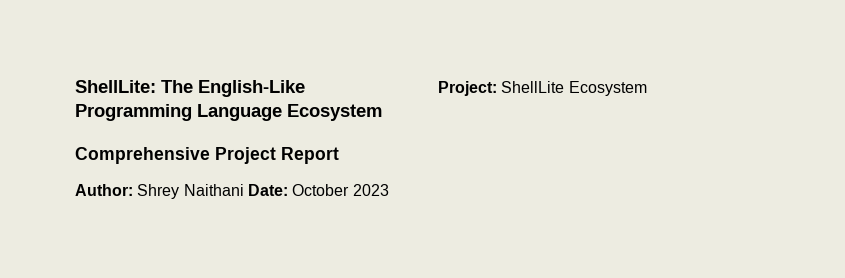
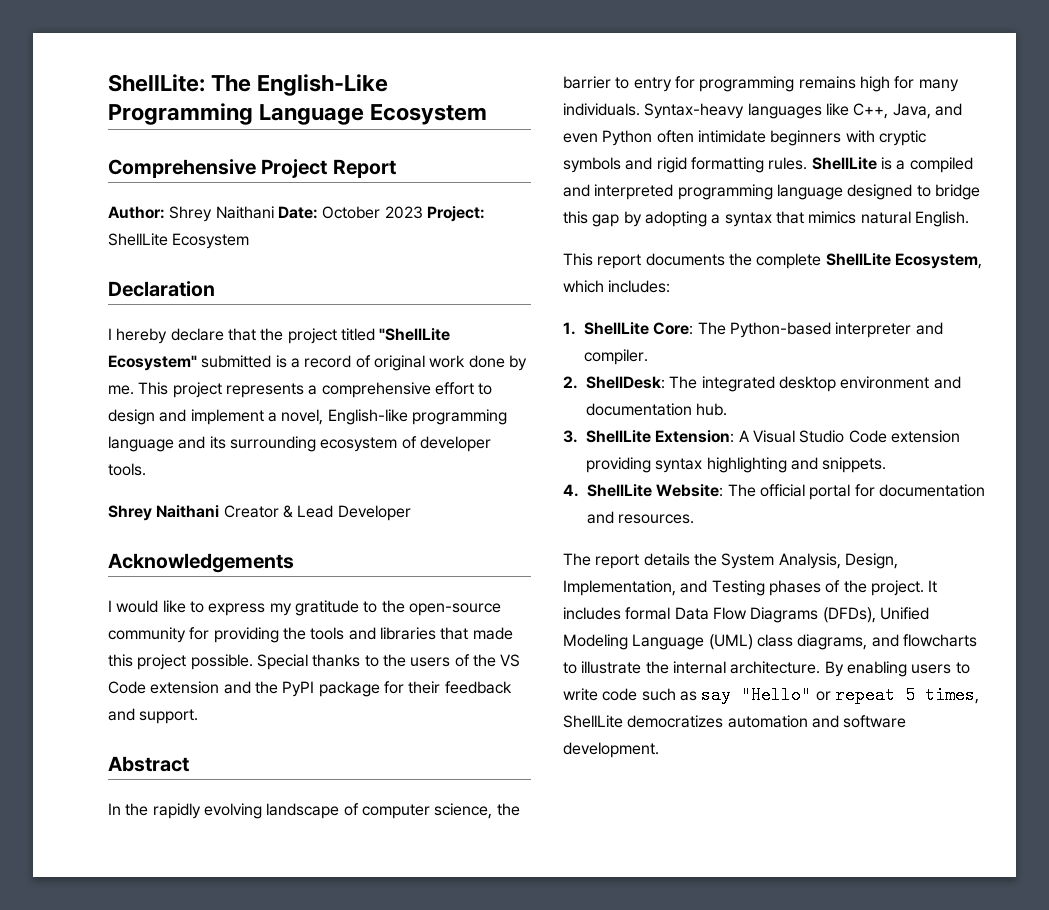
(647, 88) none -> [108,281,215,297] [108,328,451,344] [108,355,527,371] [108,382,493,398] [108,409,507,425] [108,436,491,452] [108,463,146,476] [108,505,411,521] [108,553,294,573] [108,600,501,616] [108,627,513,643] [108,654,521,670] [108,681,512,697] [108,708,199,724] [108,756,189,772] [108,803,520,819] [563,76,959,92] [563,103,962,119] [563,130,926,146] [563,157,973,173] [563,184,980,200] [563,211,969,227] [563,253,982,269] [563,280,671,293] [563,322,943,338] [584,349,648,365] [563,376,961,392] [586,403,728,416] [563,430,960,443] [586,457,887,473] [563,484,985,500] [587,511,695,524] [563,553,898,569] [563,580,938,596] [563,607,929,623] [563,634,977,650] [563,661,970,677] [563,686,979,704] [563,715,907,728] [563,742,659,758] // Declaration // I hereby declare that the project titled "ShellLite Ecosystem" submitted is a record of original work done by me. This project represents a comprehensive effort to design and implement a novel, English-like programming language and its surrounding ecosystem of developer tools. // Shrey Naithani Creator & Lead Developer // Acknowledgements // I would like to express my gratitude to the open-source community for providing the tools and libraries that made this project possible. Special thanks to the users of the VS Code extension and the PyPI package for their feedback and support. // Abstract // In the rapidly evolving landscape of computer science, the barrier to entry for programming remains high for many individuals. Syntax-heavy languages like C++, Java, and even Python often intimidate beginners with cryptic symbols and rigid formatting rules. ShellLite is a compiled and interpreted programming language designed to bridge this gap by adopting a syntax that mimics natural English. // This report documents the complete ShellLite Ecosystem, which includes: // 1. ShellLite Core: The Python-based interpreter and compiler. // 2. ShellDesk: The integrated desktop environment and documentation hub. // 3. ShellLite Extension: A Visual Studio Code extension providing syntax highlighting and snippets. // 4. ShellLite Website: The official portal for documentation and resources. // The report details the System Analysis, Design, Implementation, and Testing phases of the project. It includes formal Data Flow Diagrams (DFDs), Unified Modeling Language (UML) class diagrams, and flowcharts to illustrate the internal architecture. By enabling users to write code such as say "Hello" or repeat 5 times, ShellLite democratizes automation and software development.

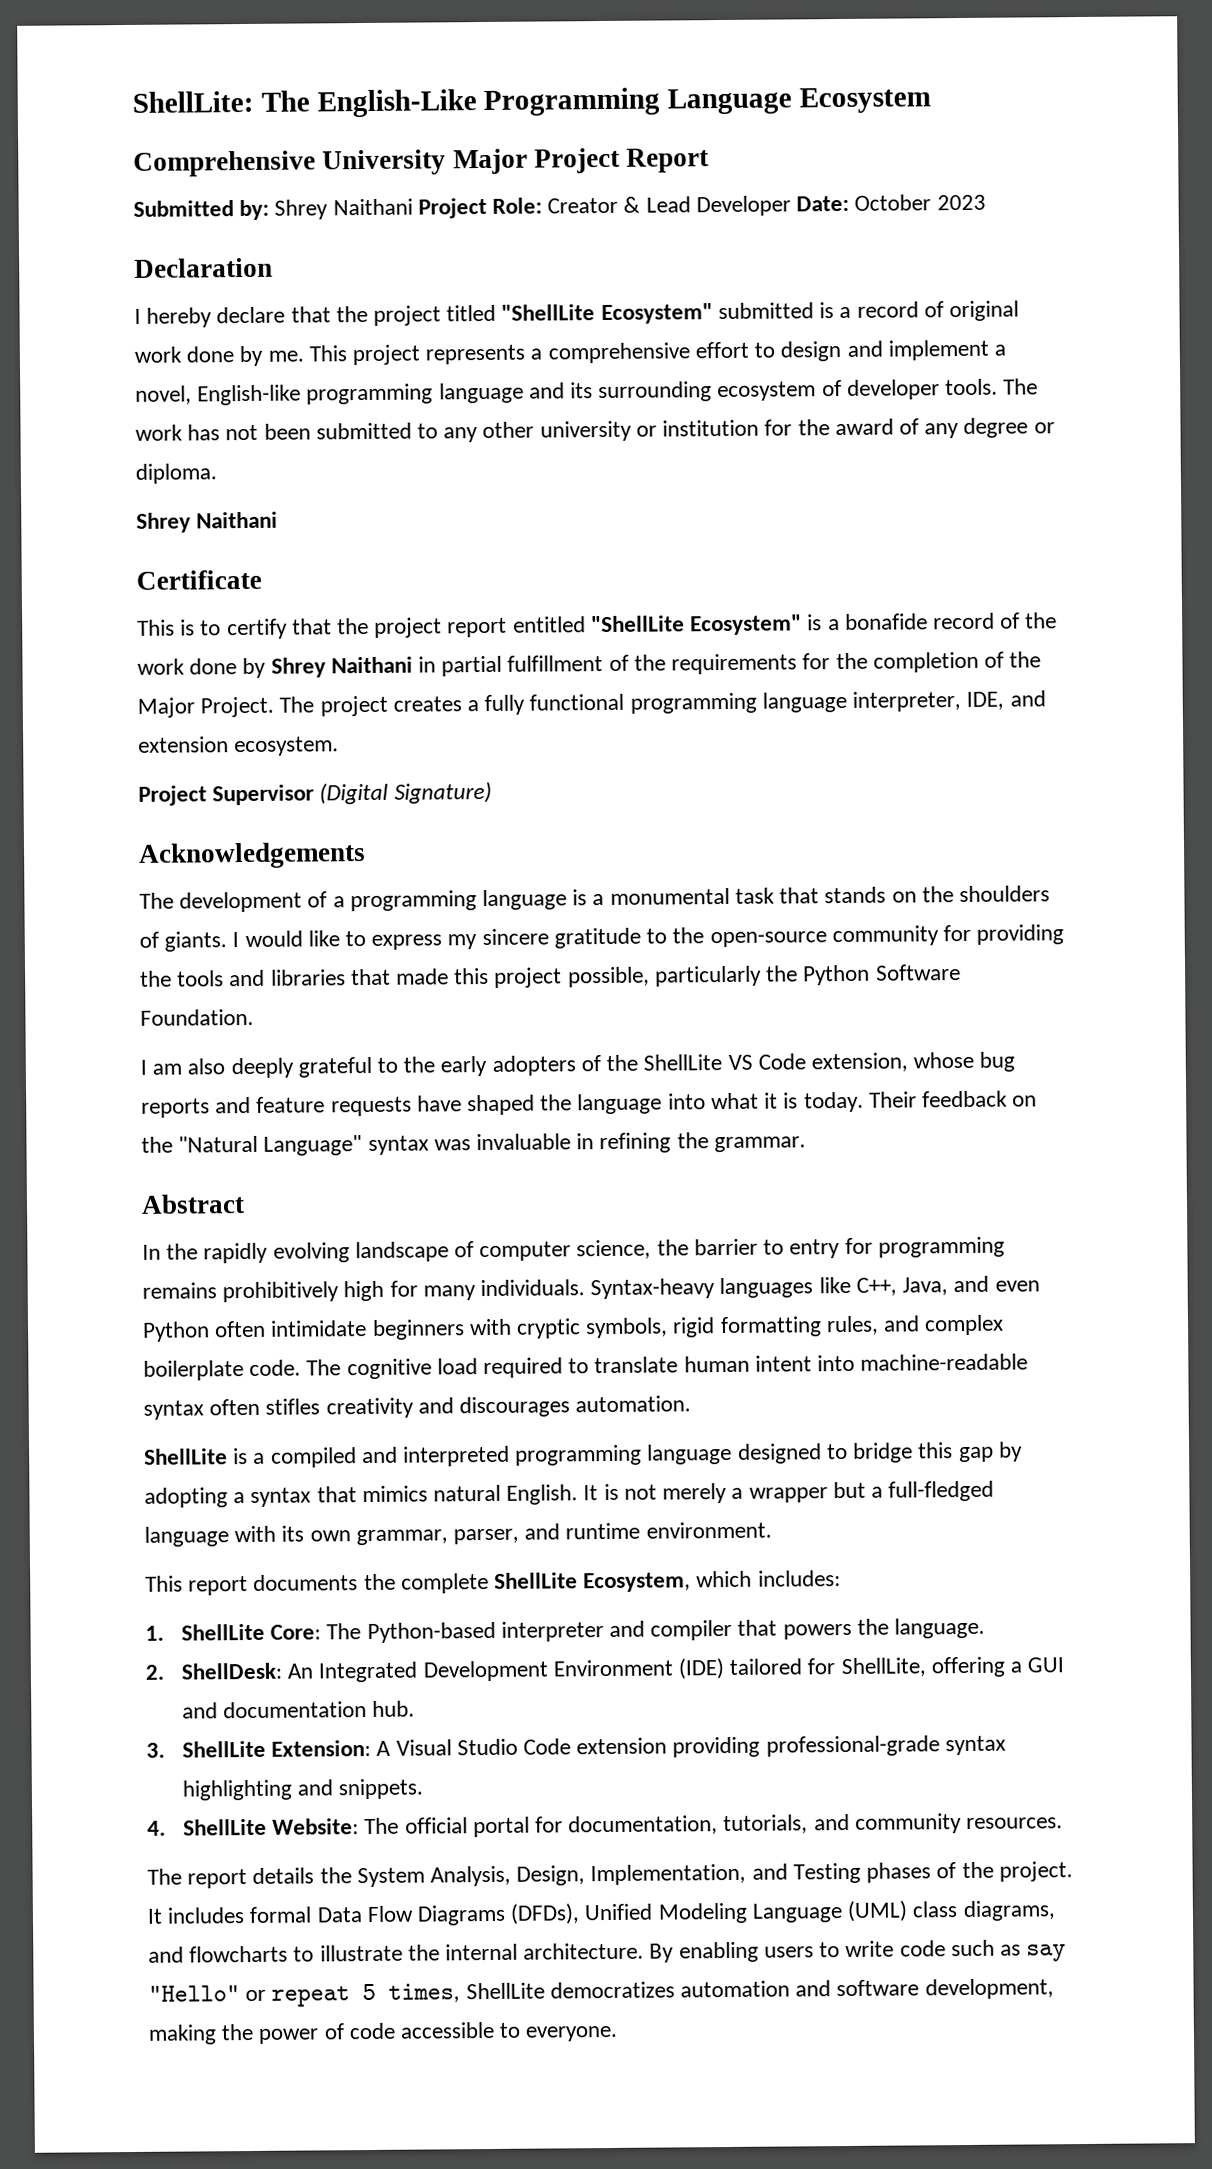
(256, 168) none -> [322,148,528,176] University Major
[108,206,274,222] Author: Shrey Naithani -> [133,195,791,221] Submitted by: Shrey Naithani Project Role: Creator & Lead Developer
[426,206,485,222] [108,233,250,249] Project: ShellLite Ecosystem -> (986, 202) none
[108,505,411,521] [108,553,294,573] // Shrey Naithani Creator & Lead Developer // Acknowledgements // -> [1003,378,1039,395] [135,417,1055,443] [135,463,217,484] [136,511,279,533] [136,569,262,590] [137,612,1058,640] [137,651,1042,679] [137,690,1046,718] [138,736,340,757] [138,781,492,806] [138,842,366,869] [139,885,1050,913] [139,931,228,952] The work has not been submitted to any other university or institution for the award of any degree or diploma. // Shrey Naithani // Certificate // This is to certify that the project report entitled "ShellLite Ecosystem" is a bonafide record of the work done by Shrey Naithani in partial fulfillment of the requirements for the completion of the Major Project. The project creates a fully functional programming language interpreter, IDE, and extension ecosystem. // Project Supervisor (Digital Signature) // Acknowledgements // The development of a programming language is a monumental task that stands on the shoulders of giants.
(292, 609) none -> [481,928,549,946] sincere
[190,654,496,670] possible. Special thanks to the users of the -> [567,964,961,988] [140,1008,254,1026] [140,1054,723,1079] possible, particularly the Python Software Foundation. // I am also deeply grateful to the early adopters of the ShellLite
[150,681,512,697] [108,708,199,724] extension and the PyPI package for their feedback and support. -> [810,1051,1016,1073] [141,1090,1038,1118] [141,1132,806,1156] extension, whose bug reports and feature requests have shaped the language into what it is today. Their feedback on the "Natural Language" syntax was invaluable in refining the grammar.
(856, 82) none -> [222,1281,340,1303] prohibitively
[563,157,808,173] symbols and rigid formatting rules. -> [585,1314,1005,1339] [143,1353,1029,1381] [143,1395,692,1420] symbols, rigid formatting rules, and complex boilerplate code. The cognitive load required to translate human intent into machine-readable syntax often stifles creativity and discourages automation. //
(969, 219) none -> [583,1480,995,1504] [144,1521,772,1547] It is not merely a wrapper but a full-fledged language with its own grammar, parser, and runtime environment.
[584,349,648,365] [563,376,930,392] compiler. // 2. ShellDesk: The integrated desktop environment -> [650,1617,986,1641] [145,1656,1065,1683] compiler that powers the language. // 2. ShellDesk: An Integrated Development Environment (IDE) tailored for ShellLite, offering a GUI
(651, 465) none -> [765,1735,940,1757] professional-grade
[878,484,985,497] [587,511,614,524] documentation and -> [568,1813,962,1836] documentation, tutorials, and community
[563,742,659,758] development. -> [924,1978,1054,2000] [148,2021,619,2045] development, making the power of code accessible to everyone.

